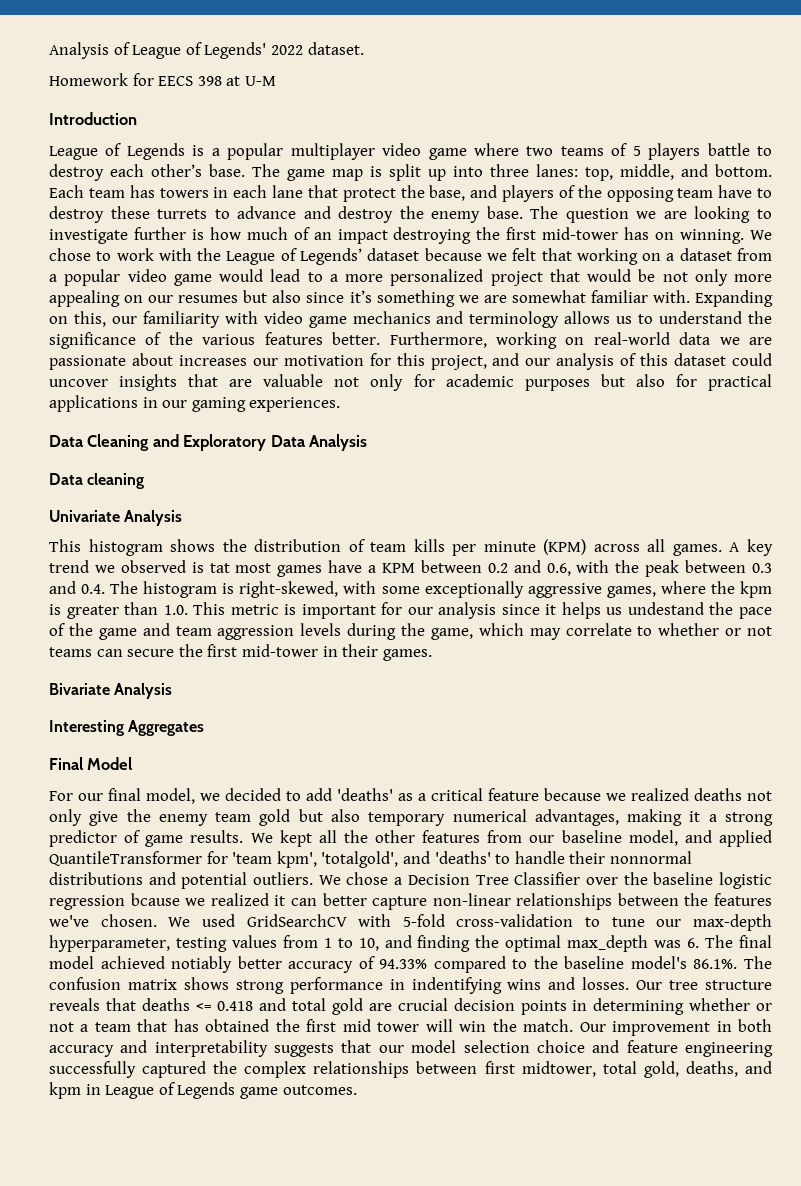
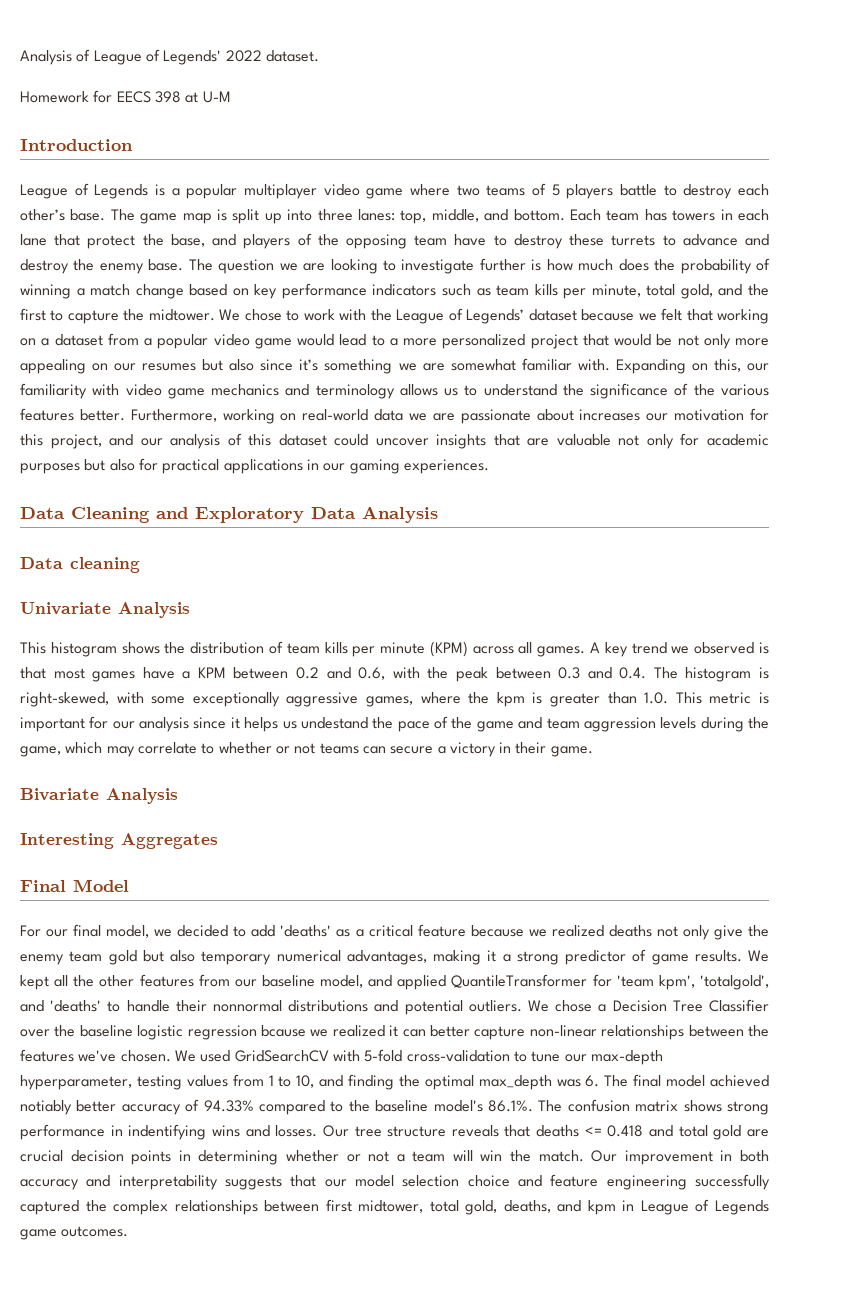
[293,227,745,244] of an impact destroying the first mid-tower has on winning. -> [618,258,771,274] [20,283,769,299] [20,308,215,324] does the probability of winning a match change based on key performance indicators such as team kills per minute, total gold, and the first to capture the midtower.
[209,563,230,573] tat -> [20,667,46,679] that
[178,644,318,657] the first mid-tower -> [437,742,496,757] a victory
[382,649,432,661] games. -> [550,746,593,757] game.
[137,1019,420,1032] that has obtained the first mid tower -> (446, 1156) none

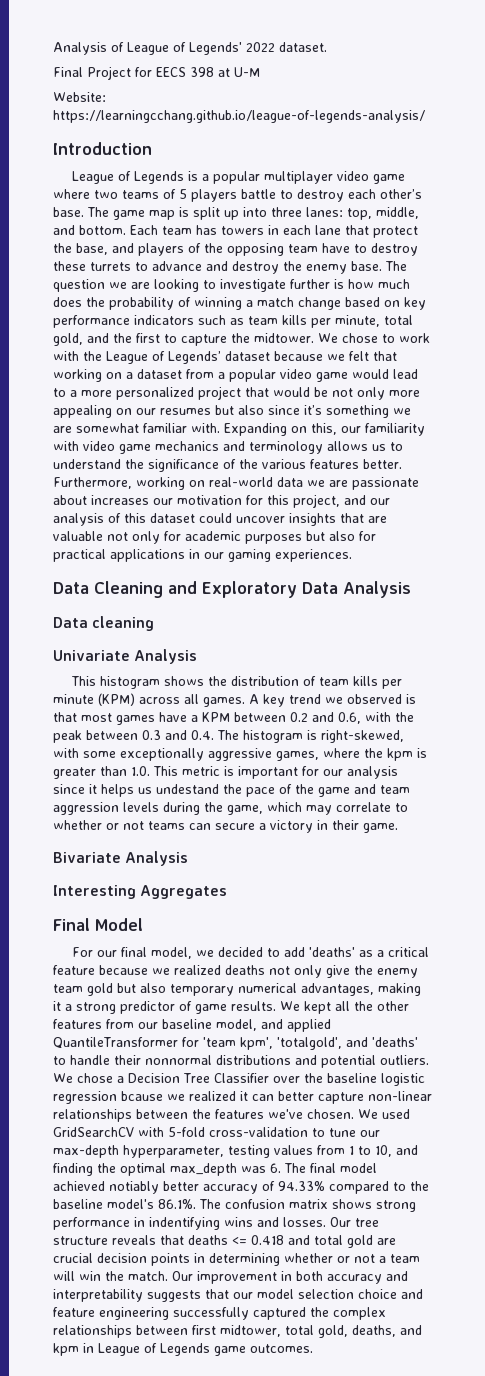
[20,91,89,103] Homework -> [53,66,131,80] Final Project
(231, 97) none -> [53,92,106,102] [53,110,425,123] // Website: https://learningcchang.github.io/league-of-legends-analysis/

